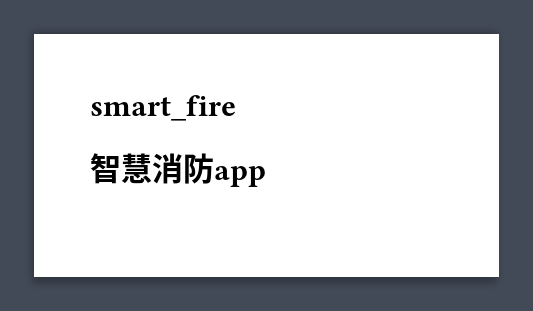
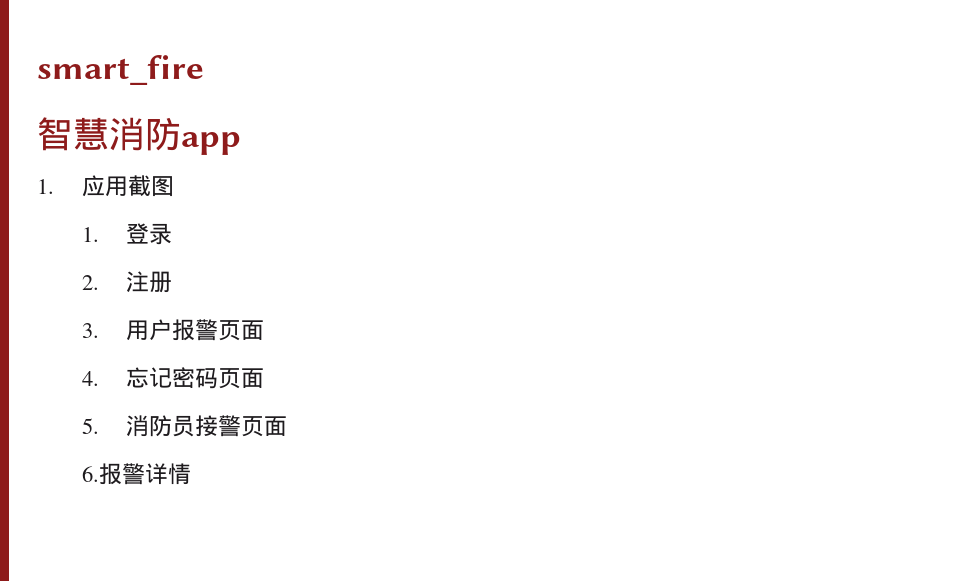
(266, 176) none -> [37,175,174,197] [81,223,173,245] [81,271,173,293] [81,319,265,341] [81,367,265,389] [81,415,288,437] [81,463,191,485] // 1.应用截图 // 1.登录 // 2.注册 // 3.用户报警页面 // 4.忘记密码页面 // 5.消防员接警页面 // 6.报警详情

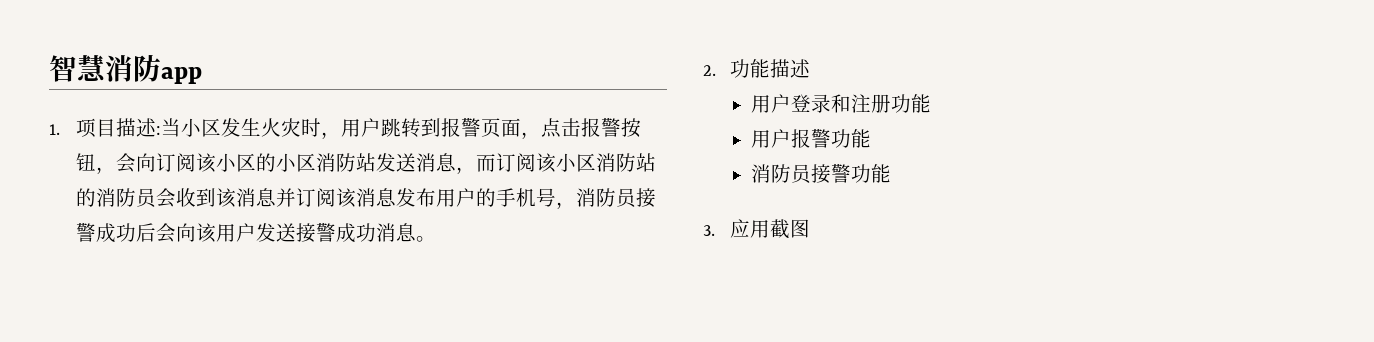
[37,55,204,85] smart_fire // -> (49, 68) none
[81,175,174,197] [81,223,173,245] [81,271,173,293] [81,319,265,341] [81,367,265,389] [81,415,288,437] [81,463,191,485] 应用截图 // 1.登录 // 2.注册 // 3.用户报警页面 // 4.忘记密码页面 // 5.消防员接警页面 // 6.报警详情 -> [75,117,641,139] [75,153,656,174] [75,188,656,209] [75,222,436,243] [703,59,810,78] [750,94,931,113] [750,128,871,148] [750,163,891,184] [703,219,810,239] 项目描述:当小区发生火灾时，用户跳转到报警页面，点击报警按钮，会向订阅该小区的小区消防站发送消息，而订阅该小区消防站的消防员会收到该消息并订阅该消息发布用户的手机号，消防员接警成功后会向该用户发送接警成功消息。 // 2.功能描述 // 用户登录和注册功能 // 用户报警功能 // 消防员接警功能 // 3.应用截图

